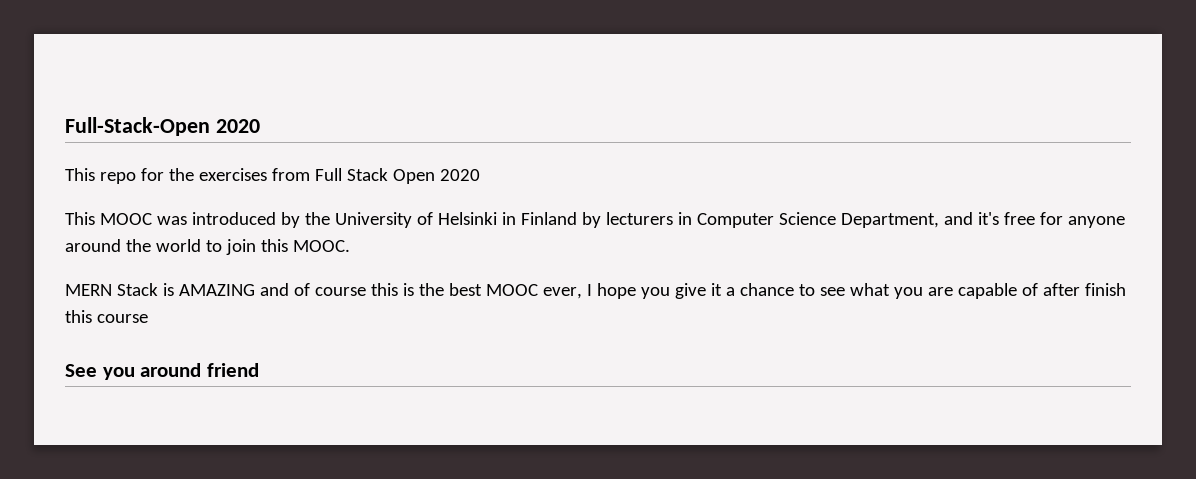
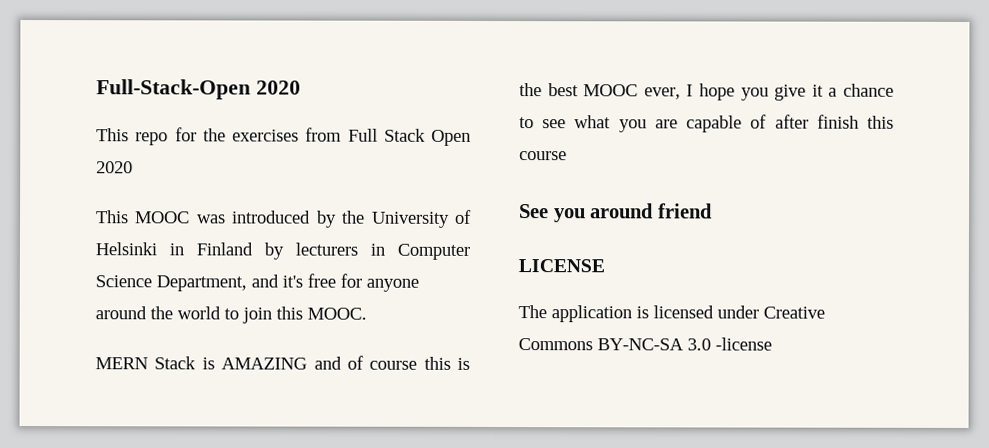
(259, 370) none -> [518,259,605,273] [518,305,825,323] [518,337,772,351] // LICENSE // The application is licensed under Creative Commons BY-NC-SA 3.0 -license

